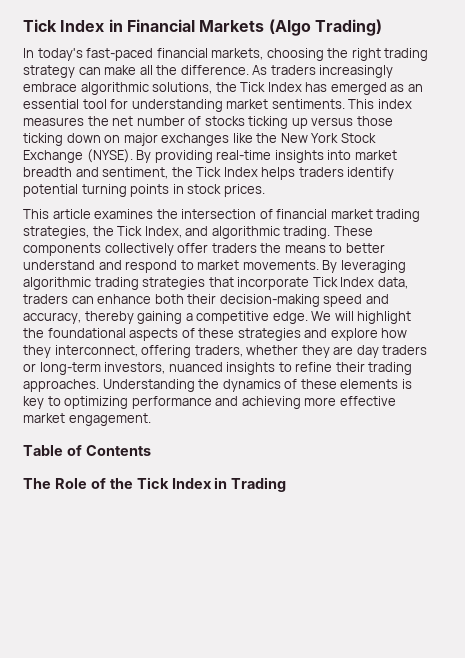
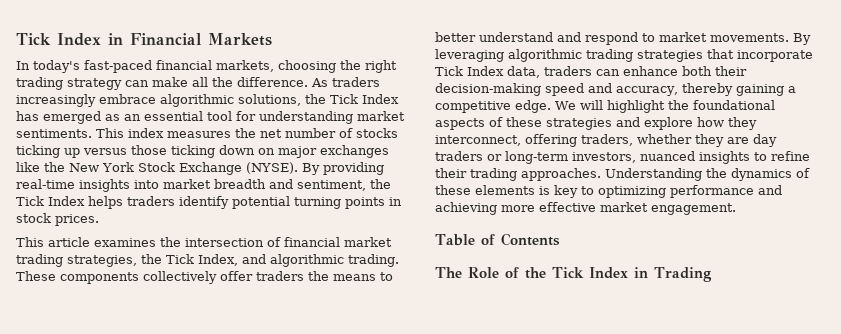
[268,19,382,36] (Algo Trading) -> (272, 39) none

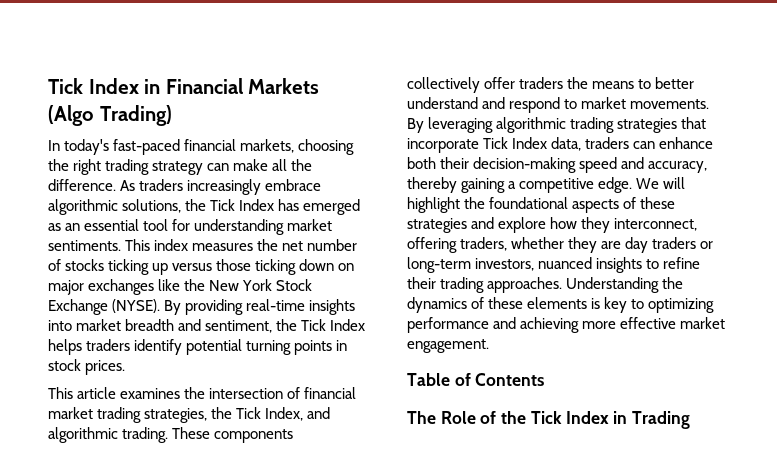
(272, 39) none -> [48,105,172,126] (Algo Trading)

